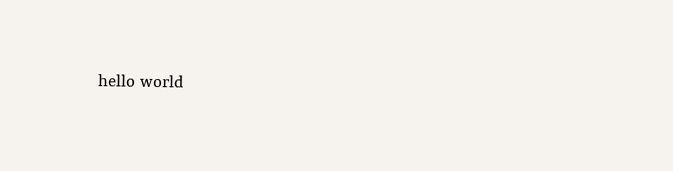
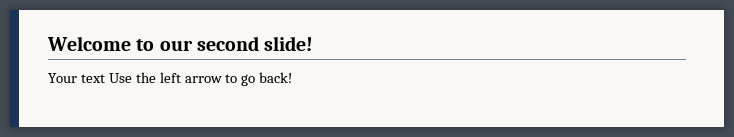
[97,74,184,88] hello world -> [47,36,314,51] [48,72,293,86] Welcome to our second slide! // Your text Use the left arrow to go back!

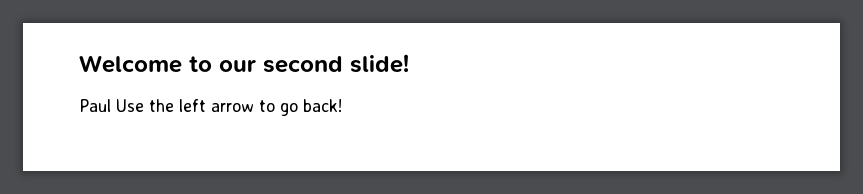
[48,73,105,83] Your text -> [79,99,111,112] Paul

